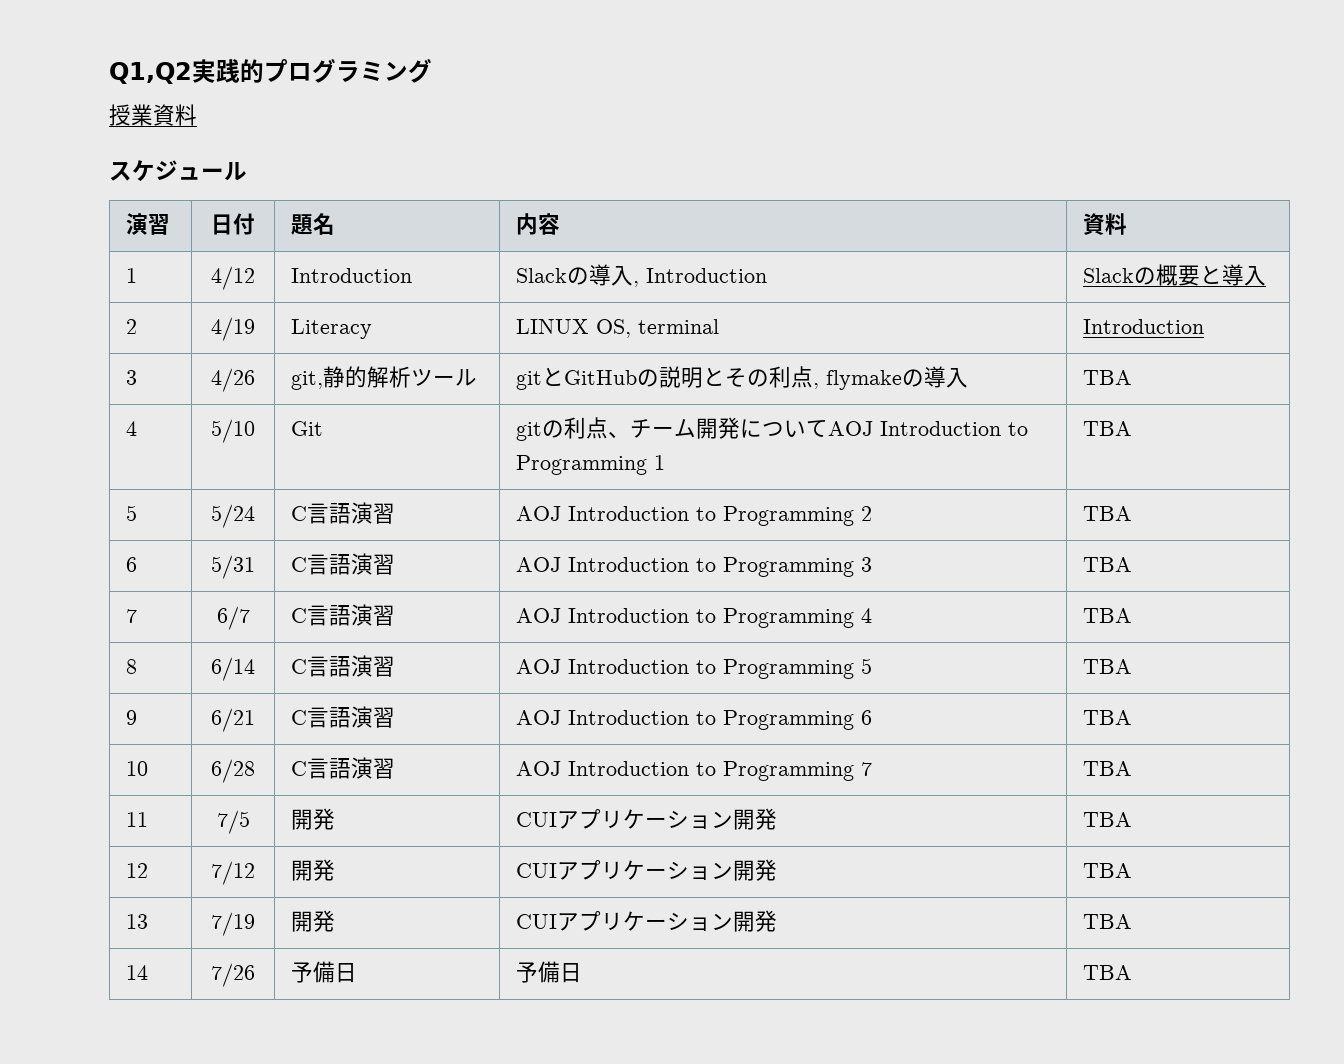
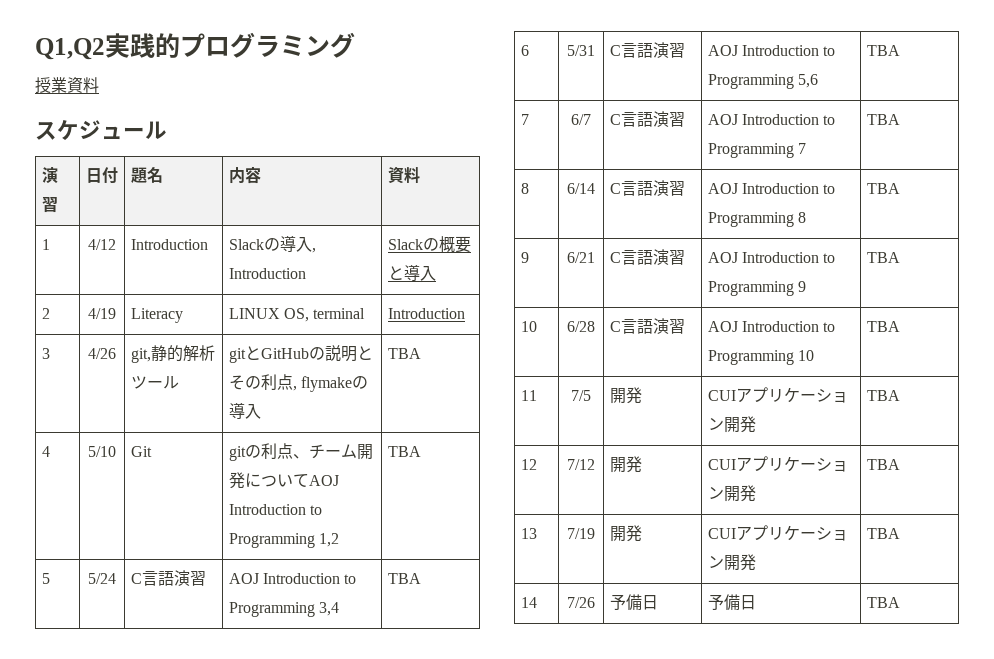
[653,455,665,470] 1 -> [318,533,339,547] 1,2
[860,506,872,521] 2 -> [318,602,339,616] 3,4
[860,557,872,572] 3 -> [797,74,818,88] 5,6
[860,608,872,623] 4 -> [797,143,806,154] 7
[860,658,872,674] 5 -> [797,212,806,223] 8
[860,710,872,725] 6 -> [797,281,806,292] 9
[860,762,872,776] 7 -> [797,350,814,361] 10

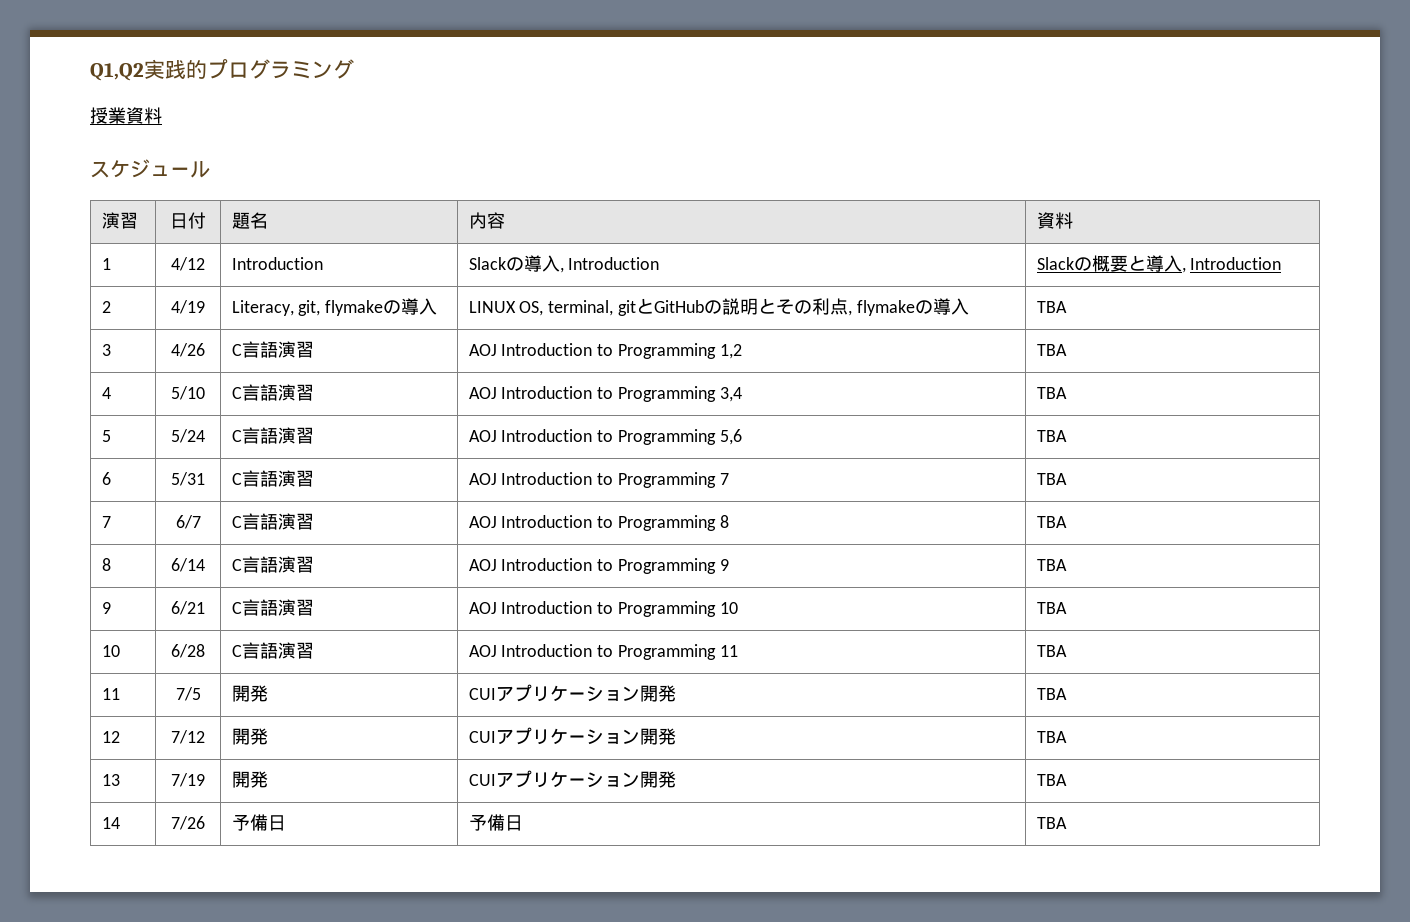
(436, 273) none -> [1181,257,1282,273] , Introduction
[130,308,183,323] [228,308,366,322] [387,308,465,319] [41,348,50,359] [88,348,116,359] [130,345,215,363] [130,376,179,389] Literacy | LINUX OS, terminal | Introduction // 3 | 4/26 | git,静的解析ツール | -> [231,298,438,316] [468,300,614,316] Literacy, git, flymakeの導入 | LINUX OS, terminal,
[41,446,50,457] [88,446,116,457] [130,446,152,457] [228,443,373,461] [228,472,309,489] 4 | 5/10 | Git | gitの利点、チーム開発について -> [101,344,111,356] [171,343,205,357] [231,341,314,358] 3 | 4/26 | C言語演習 |
(421, 451) none -> [101,387,111,399] [171,386,205,400] [231,384,314,401] [468,386,742,402] [1036,387,1067,399] // 4 | 5/10 | C言語演習 | AOJ Introduction to Programming 3,4 | TBA
[318,602,339,616] 3,4 -> [719,429,742,445] 5,6
[797,74,818,88] 5,6 -> [719,473,729,485] 7
[797,143,806,154] 7 -> [719,515,729,528] 8
[797,212,806,223] 8 -> [719,559,729,571] 9
[797,281,806,292] 9 -> [719,602,738,614] 10
[797,350,814,361] 10 -> [719,645,738,657] 11

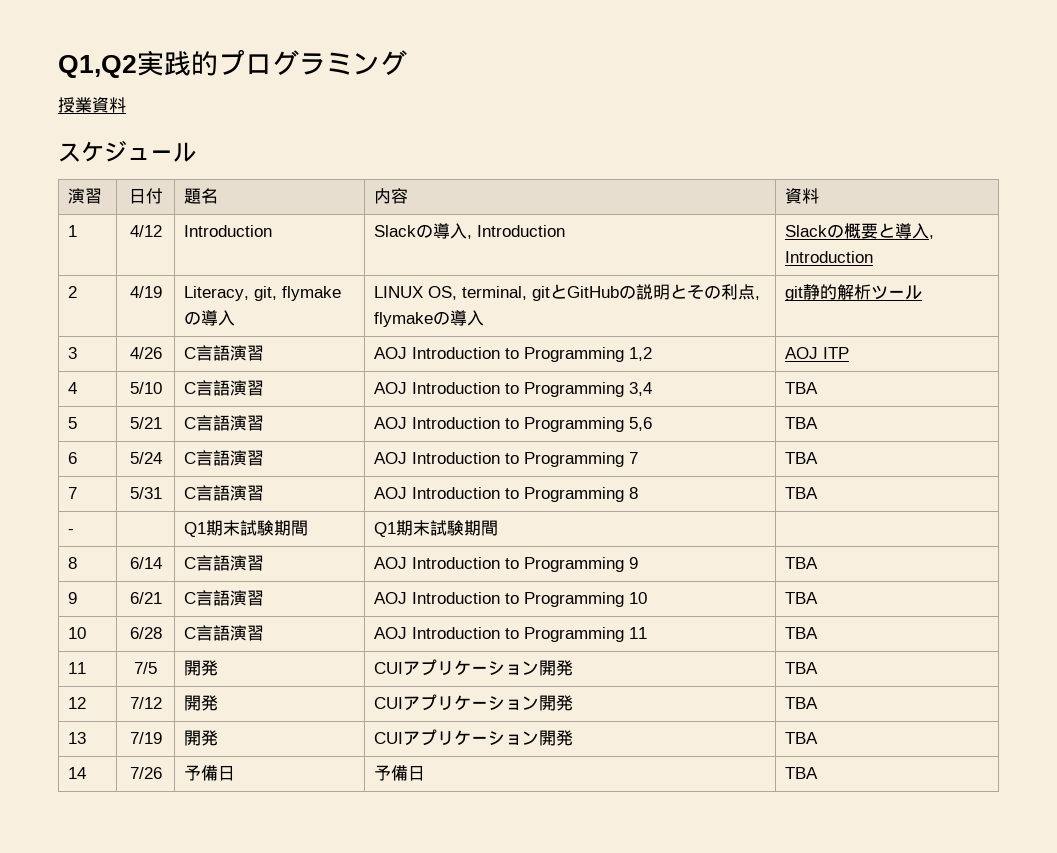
[1036,301,1067,313] TBA -> [785,284,923,301] git静的解析ツール
[1036,344,1067,356] TBA -> [785,347,850,359] AOJ ITP
[171,429,205,443] 5/24 -> [129,417,162,429] 5/21
[171,472,205,486] 5/31 -> [129,452,162,464] 5/24
[175,515,201,529] 6/7 -> [129,487,162,499] 5/31
(1067, 522) none -> [68,529,75,534] [184,520,309,537] [374,520,499,537] // - | | Q1期末試験期間 | Q1期末試験期間 |

